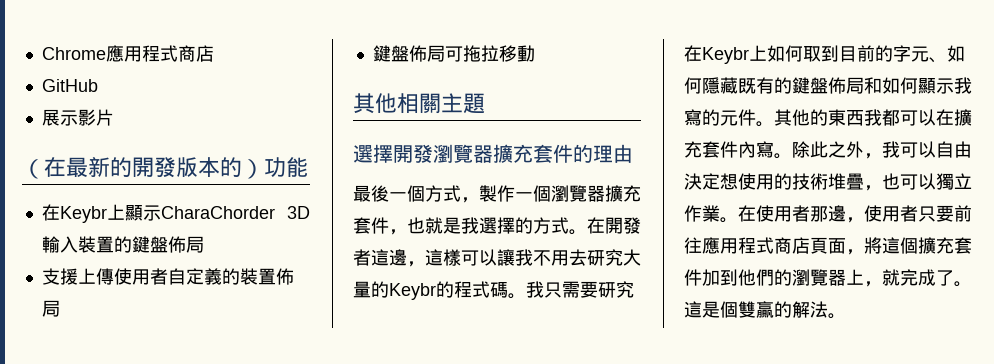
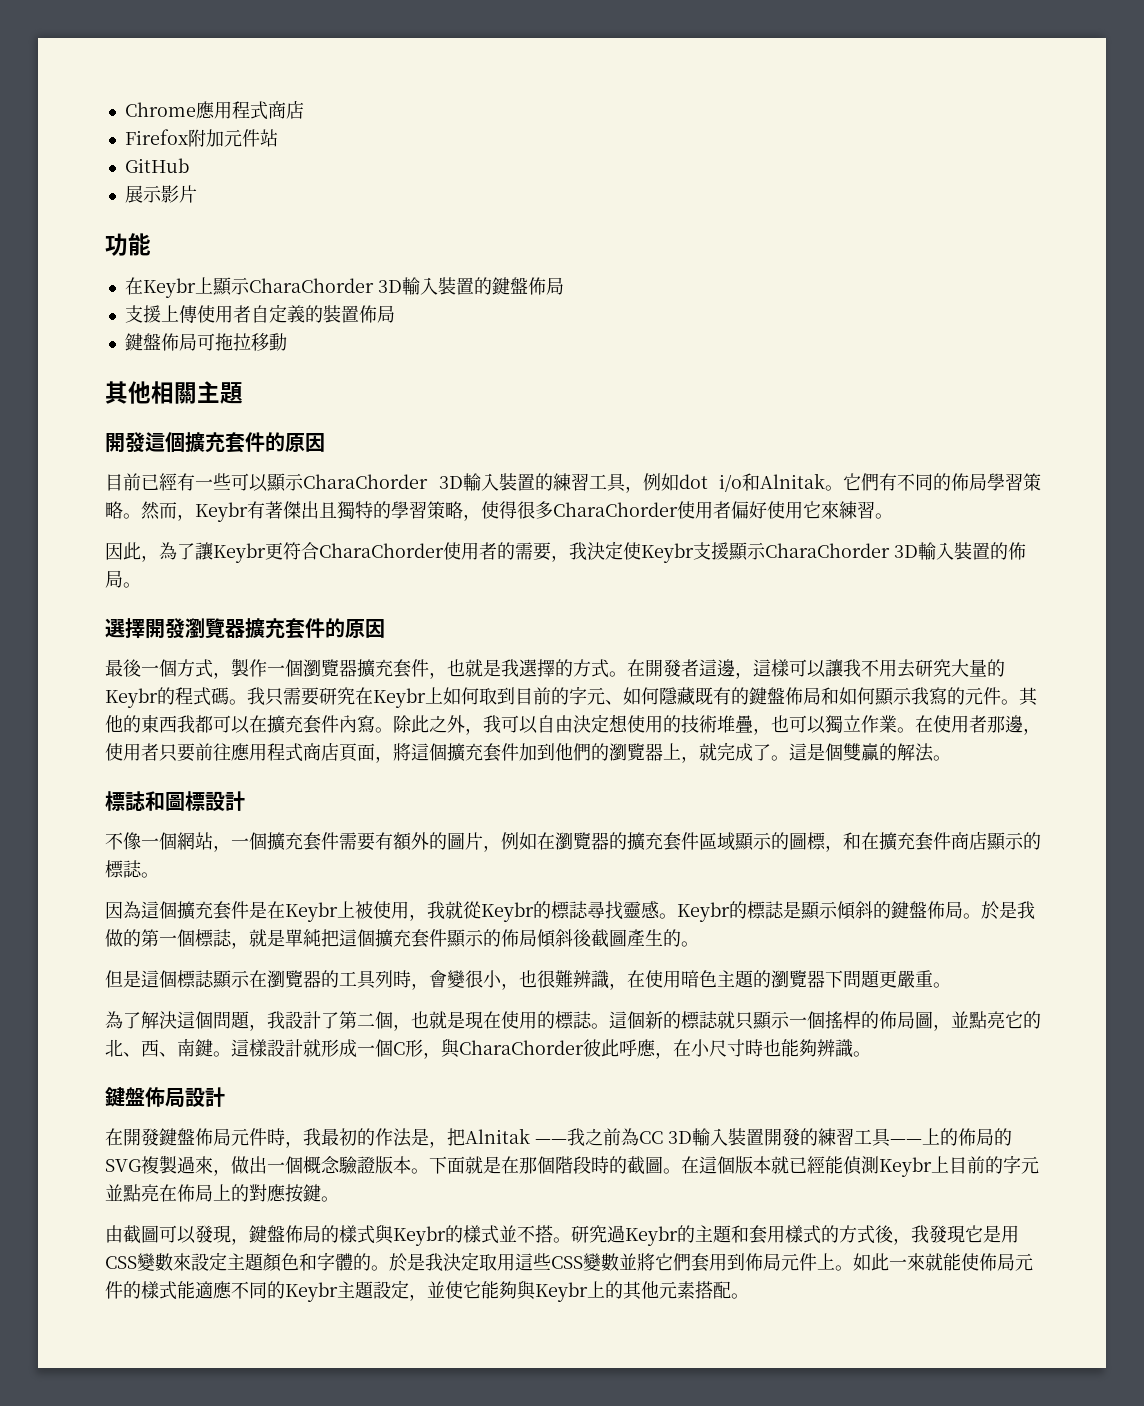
(214, 53) none -> [124,129,278,147] // Firefox附加元件站
[22,157,264,179] （在最新的開發版本的） -> (197, 194) none
(485, 103) none -> [105,432,325,453] [105,473,1041,493] [105,501,893,522] [105,541,1026,563] [105,570,141,588] // 開發這個擴充套件的原因 // 目前已經有一些可以顯示CharaChorder 3D輸入裝置的練習工具，例如dot i/o和Alnitak。它們有不同的佈局學習策略。然而，Keybr有著傑出且獨特的學習策略，使得很多CharaChorder使用者偏好使用它來練習。 // 因此，為了讓Keybr更符合CharaChorder使用者的需要，我決定使Keybr支援顯示CharaChorder 3D輸入裝置的佈局。
[593,144,633,163] 理由 -> [345,619,385,638] 原因
(846, 316) none -> [105,791,245,811] [105,831,1041,852] [105,860,159,878] [105,901,1035,922] [105,929,699,949] [105,970,951,990] [105,1011,1041,1031] [105,1038,871,1059] [105,1087,225,1108] [105,1128,1012,1148] [105,1155,1039,1177] [105,1184,339,1203] [105,1224,1019,1246] [105,1252,1033,1272] [105,1280,749,1302] // 標誌和圖標設計 // 不像一個網站，一個擴充套件需要有額外的圖片，例如在瀏覽器的擴充套件區域顯示的圖標，和在擴充套件商店顯示的標誌。 // 因為這個擴充套件是在Keybr上被使用，我就從Keybr的標誌尋找靈感。Keybr的標誌是顯示傾斜的鍵盤佈局。於是我做的第一個標誌，就是單純把這個擴充套件顯示的佈局傾斜後截圖產生的。 // 但是這個標誌顯示在瀏覽器的工具列時，會變很小，也很難辨識，在使用暗色主題的瀏覽器下問題更嚴重。 // 為了解決這個問題，我設計了第二個，也就是現在使用的標誌。這個新的標誌就只顯示一個搖桿的佈局圖，並點亮它的北、西、南鍵。這樣設計就形成一個C形，與CharaChorder彼此呼應，在小尺寸時也能夠辨識。 // 鍵盤佈局設計 // 在開發鍵盤佈局元件時，我最初的作法是，把Alnitak ——我之前為CC 3D輸入裝置開發的練習工具——上的佈局的SVG複製過來，做出一個概念驗證版本。下面就是在那個階段時的截圖。在這個版本就已經能偵測Keybr上目前的字元並點亮在佈局上的對應按鍵。 // 由截圖可以發現，鍵盤佈局的樣式與Keybr的樣式並不搭。研究過Keybr的主題和套用樣式的方式後，我發現它是用CSS變數來設定主題顏色和字體的。於是我決定取用這些CSS變數並將它們套用到佈局元件上。如此一來就能使佈局元件的樣式能適應不同的Keybr主題設定，並使它能夠與Keybr上的其他元素搭配。

